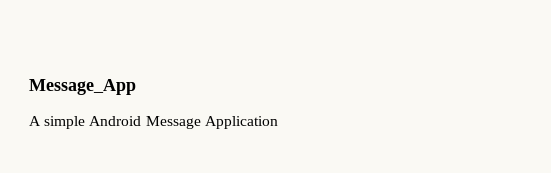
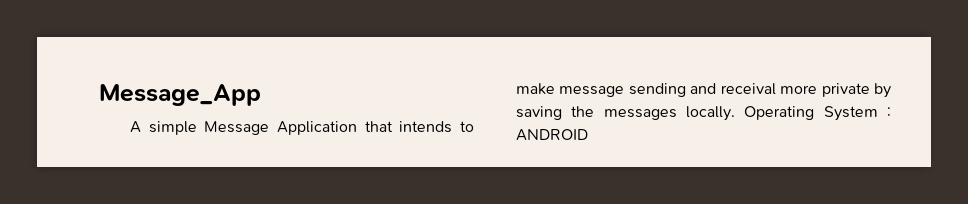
[89,116,142,126] Android -> (197, 128) none
(278, 122) none -> [364,121,475,133] [516,83,891,98] [516,106,891,121] [516,129,588,141] that intends to make message sending and receival more private by saving the messages locally. Operating System : ANDROID

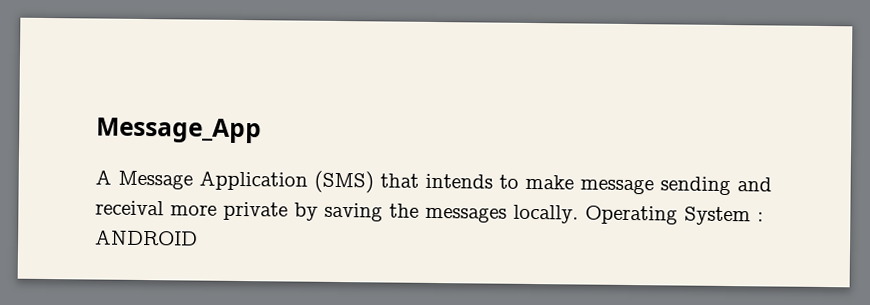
[148,121,197,135] simple -> (112, 177) none
(358, 128) none -> [314,170,374,194] (SMS)

